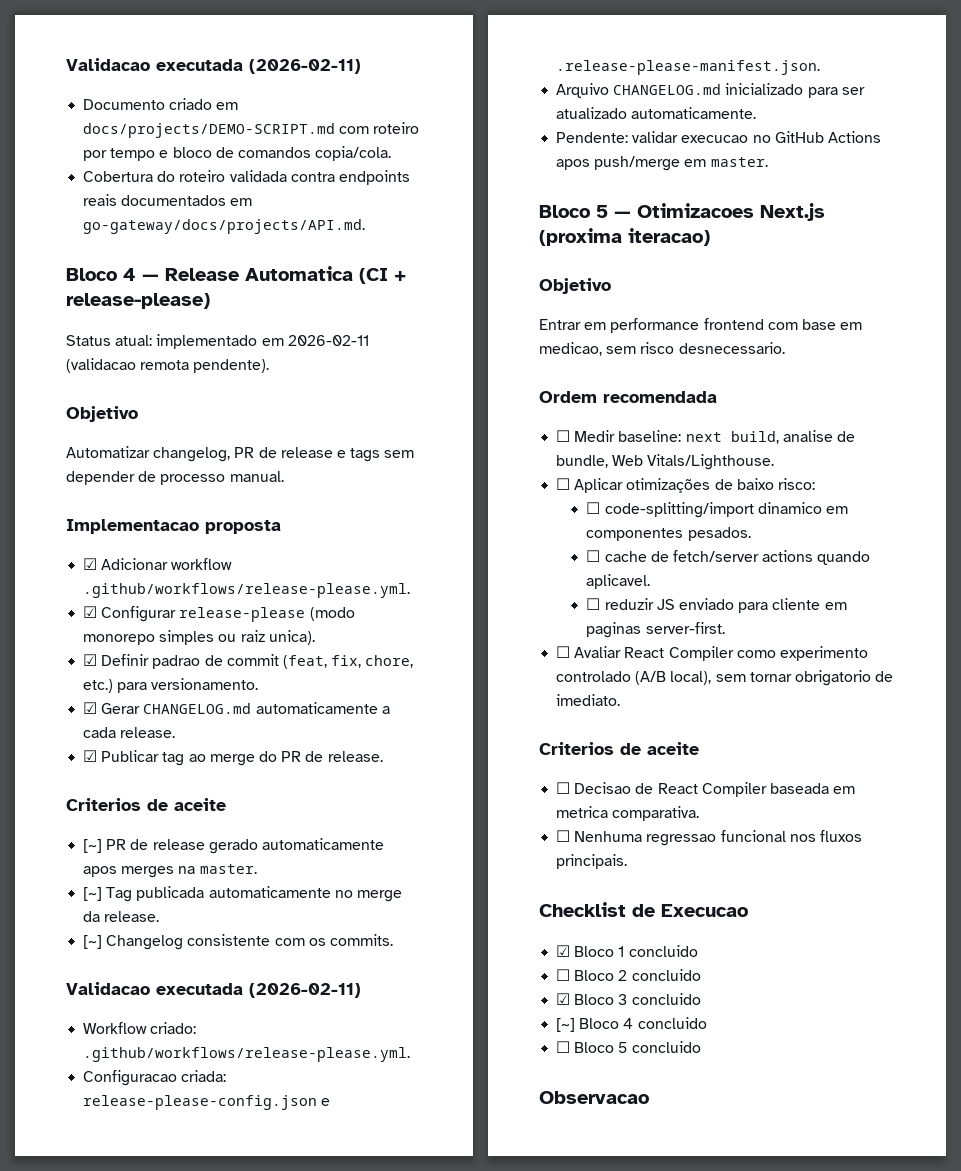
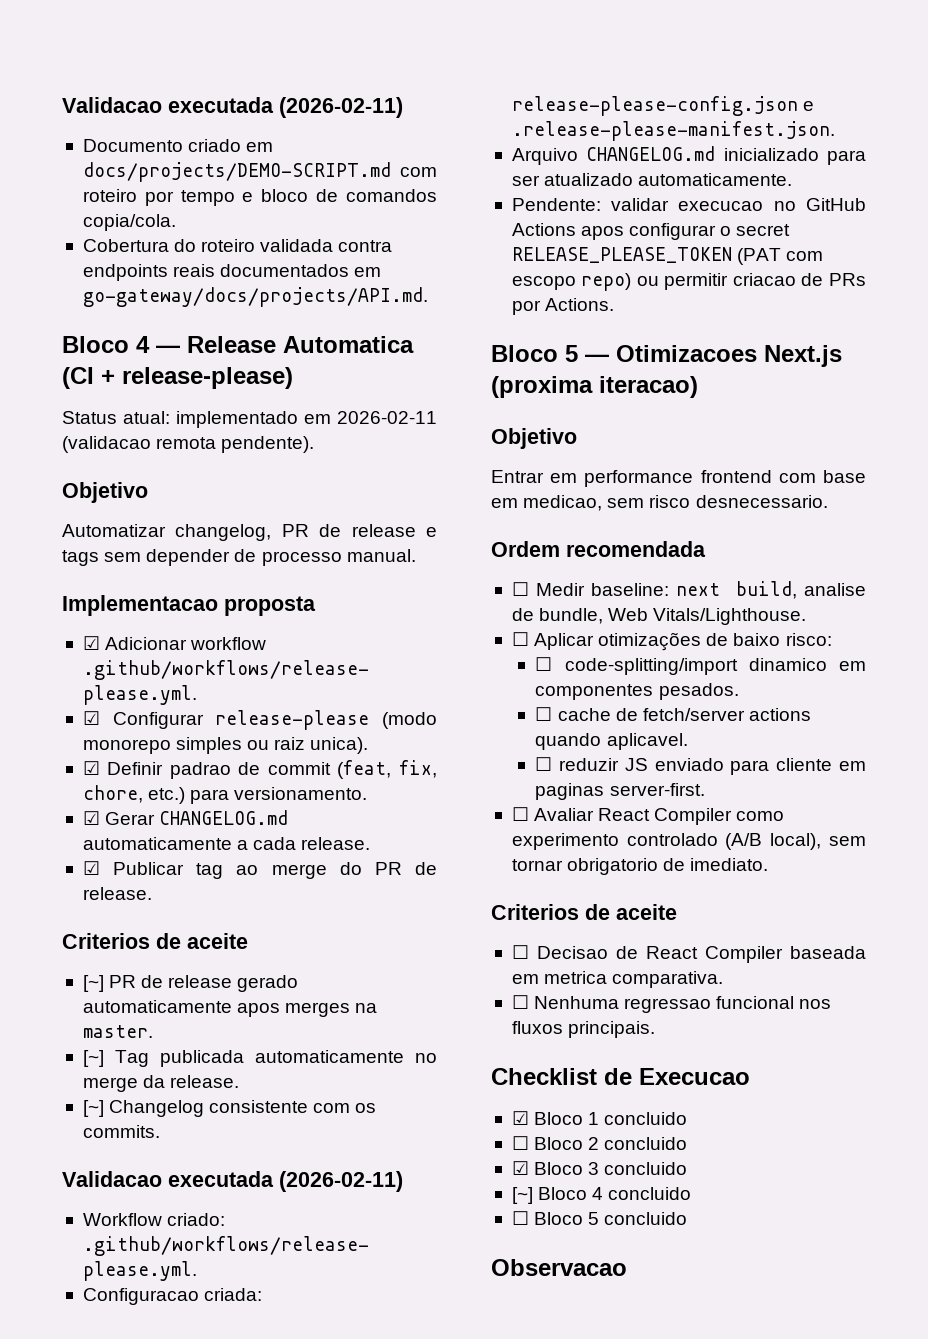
[594,156,768,171] push/merge em master. -> [629,223,791,240] [511,247,824,265] [511,273,866,291] [511,298,615,315] configurar o secret RELEASE_PLEASE_TOKEN (PAT com escopo repo) ou permitir criacao de PRs por Actions.

